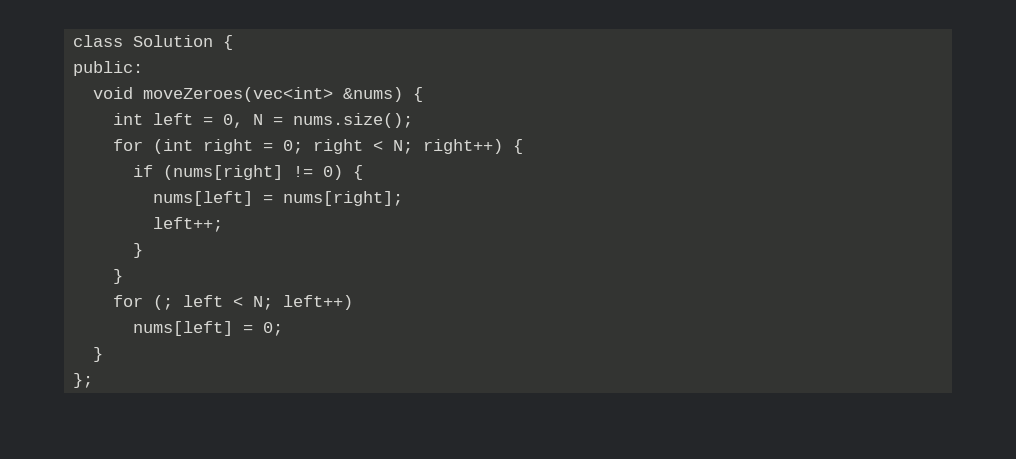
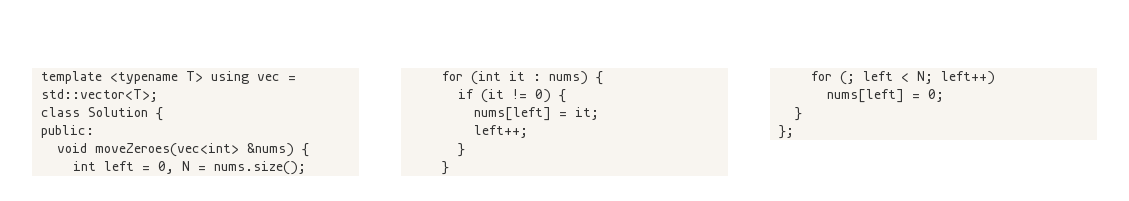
(73, 41) none -> [41,71,297,84] [41,89,159,102] template <typename T> using vec = std::vector<T>; //
[203,139,504,154] right = 0; right < N; right++) -> [509,71,589,85] it : nums)
[163,165,284,180] (nums[right] -> [481,89,505,103] (it
[283,191,404,206] nums[right]; -> [575,107,600,120] it;

